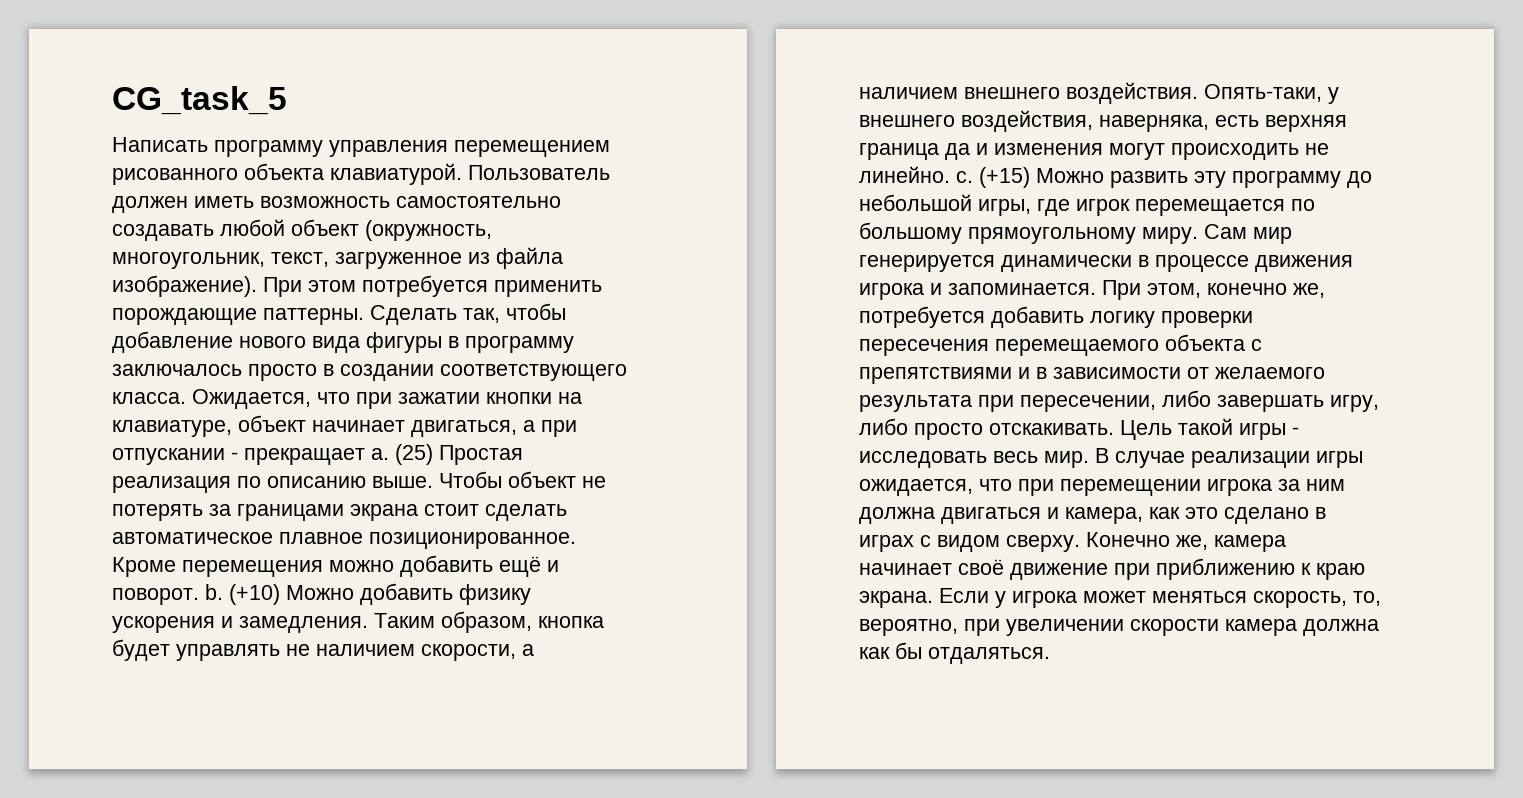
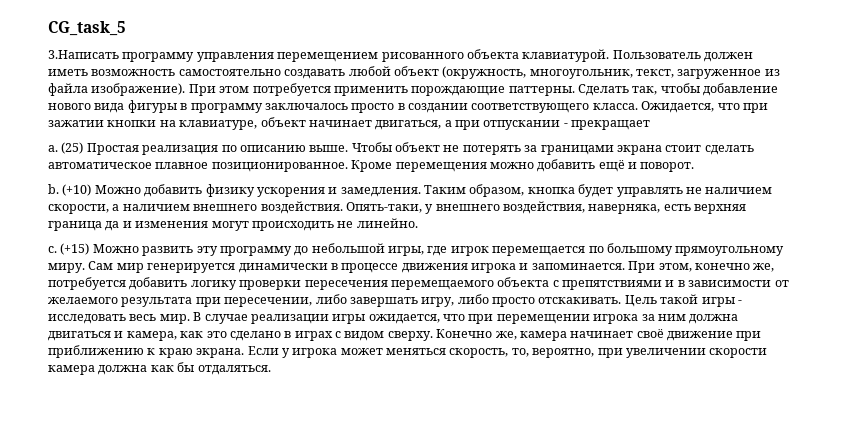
[112,137,208,152] Написать -> [48,50,119,59] 3.Написать
(365, 456) none -> (651, 125) //
(199, 596) none -> (695, 167) //
(950, 174) none -> (418, 223) //

